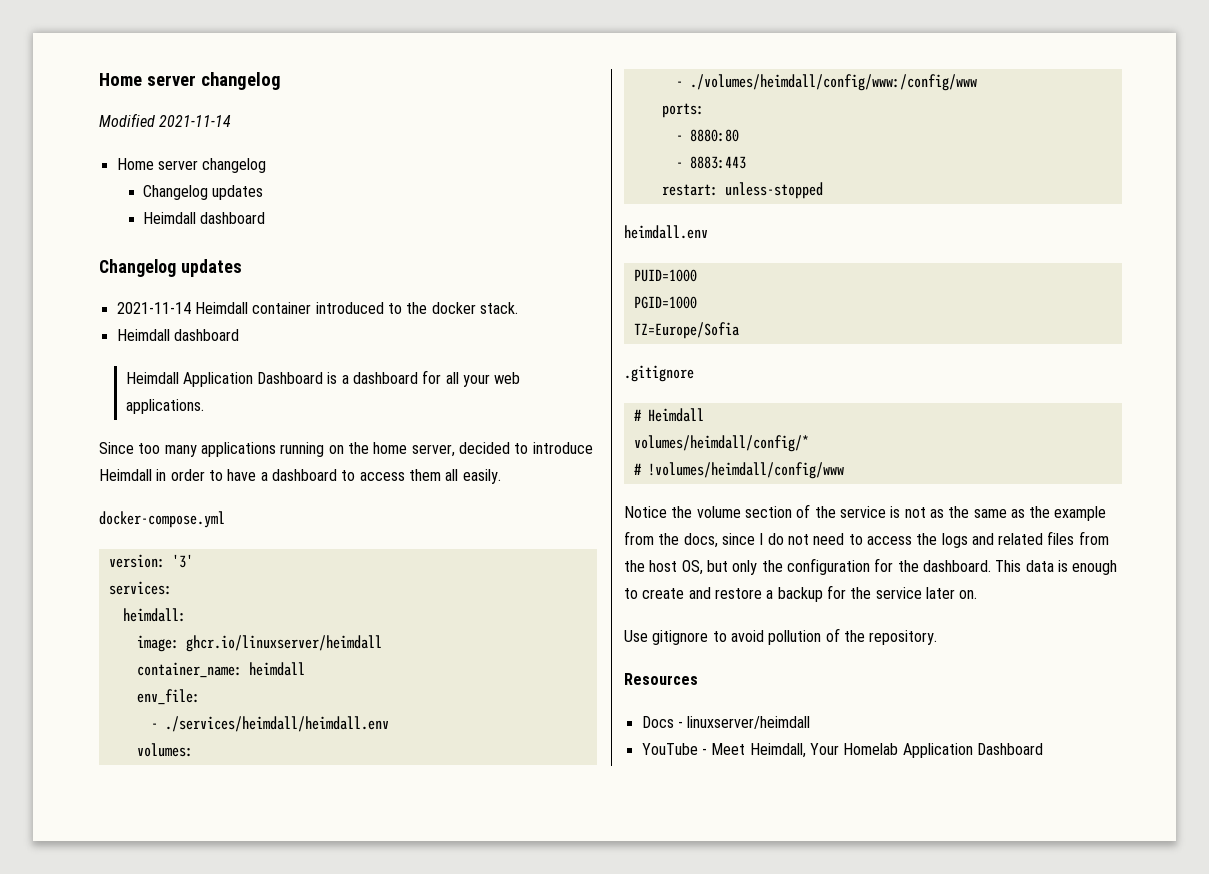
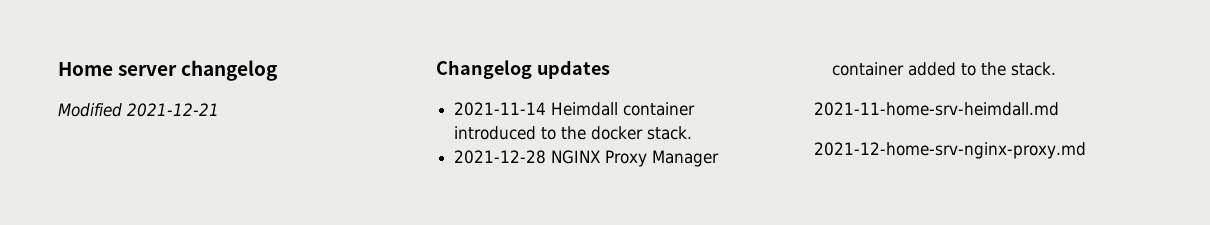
[159,115,232,127] [116,158,267,173] [143,185,264,200] [143,212,266,224] 2021-11-14 // Home server changelog // Changelog updates // Heimdall dashboard -> [127,103,219,117] 2021-12-21
[116,329,239,341] [125,370,521,387] [125,399,204,414] [99,442,593,457] [99,469,501,484] [99,511,225,528] [108,554,193,568] [108,581,172,595] [122,608,186,622] [136,635,382,652] [136,662,305,678] [136,689,200,705] [150,716,389,732] [136,743,193,757] [675,74,977,91] [661,103,704,118] [675,129,739,142] [675,156,746,169] [661,182,823,199] [624,225,708,239] [633,269,697,282] [633,296,697,309] [633,322,739,339] [624,365,694,382] [633,408,704,422] [633,435,809,452] [633,462,844,479] [624,504,1107,521] [624,531,1109,548] [624,558,1118,575] [624,585,978,602] [624,628,938,645] [624,673,698,685] [641,716,811,729] [641,743,1043,758] Heimdall dashboard // Heimdall Application Dashboard is a dashboard for all your web applications. // Since too many applications running on the home server, decided to introduce Heimdall in order to have a dashboard to access them all easily. // docker-compose.yml // version: '3' // services: // heimdall: // image: ghcr.io/linuxserver/heimdall // container_name: heimdall // env_file: // - ./services/heimdall/heimdall.env // volumes: // - ./volumes/heimdall/config/www:/config/www // ports: // - 8880:80 // - 8883:443 // restart: unless-stopped // heimdall.env // PUID=1000 // PGID=1000 // TZ=Europe/Sofia // .gitignore // # Heimdall // volumes/heimdall/config/* // # !volumes/heimdall/config/www // Notice the volume section of the service is not as the same as the example from the docs, since I do not need to access the logs and related files from the host OS, but only the configuration for the dashboard. This data is enough to create and restore a backup for the service later on. // Use gitignore to avoid pollution of the repository. // Resources // Docs - linuxserver/heimdall // YouTube - Meet Heimdall, Your Homelab Application Dashboard -> [454,150,720,167] [832,62,1057,76] [814,102,1059,116] [814,142,1086,159] 2021-12-28 NGINX Proxy Manager container added to the stack. // 2021-11-home-srv-heimdall.md // 2021-12-home-srv-nginx-proxy.md

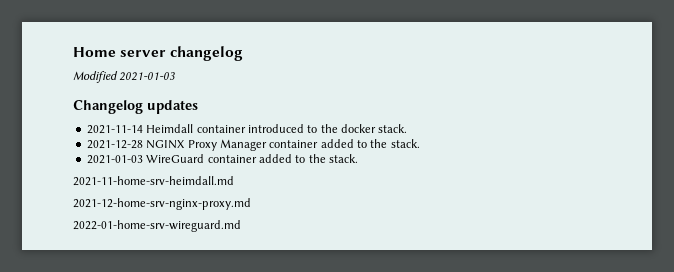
[127,103,219,117] 2021-12-21 -> [119,72,176,81] 2021-01-03
(1057, 69) none -> [86,154,358,164] // 2021-01-03 WireGuard container added to the stack.
(1086, 150) none -> [73,220,241,232] // 2022-01-home-srv-wireguard.md

